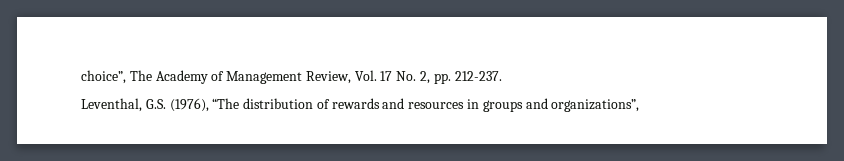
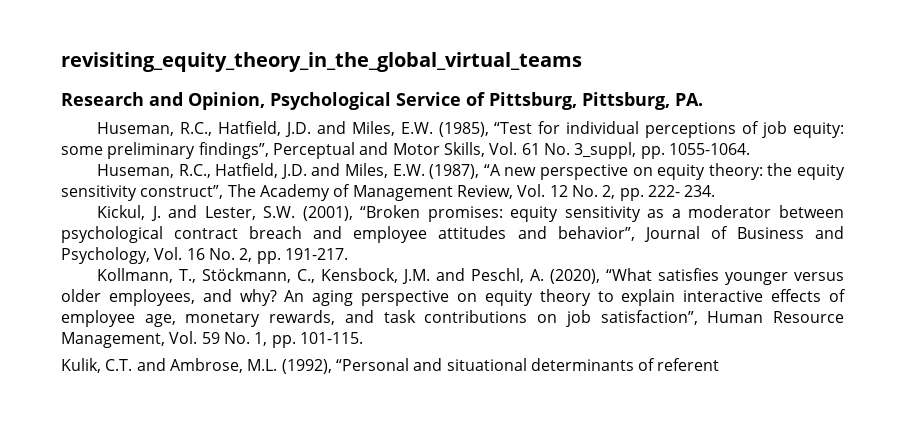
[81,70,126,84] choice”, -> [61,52,582,72] [61,92,703,110] [97,121,844,138] [61,142,750,159] [97,163,846,180] [61,185,224,201] revisiting_equity_theory_in_the_global_virtual_teams // Research and Opinion, Psychological Service of Pittsburg, Pittsburg, PA. // Huseman, R.C., Hatfield, J.D. and Miles, E.W. (1985), “Test for individual perceptions of job equity: some preliminary findings”, Perceptual and Motor Skills, Vol. 61 No. 3_suppl, pp. 1055-1064. // Huseman, R.C., Hatfield, J.D. and Miles, E.W. (1987), “A new perspective on equity theory: the equity sensitivity construct”,
[380,71,502,84] [81,98,640,112] 17 No. 2, pp. 212-237. // Leventhal, G.S. (1976), “The distribution of rewards and resources in groups and organizations”, -> [549,185,716,201] [97,205,845,222] [61,226,845,243] [61,247,348,264] [97,268,845,285] [61,289,847,306] [61,310,845,327] [61,331,363,348] [61,358,720,374] 12 No. 2, pp. 222- 234. // Kickul, J. and Lester, S.W. (2001), “Broken promises: equity sensitivity as a moderator between psychological contract breach and employee attitudes and behavior”, Journal of Business and Psychology, Vol. 16 No. 2, pp. 191-217. // Kollmann, T., Stöckmann, C., Kensbock, J.M. and Peschl, A. (2020), “What satisfies younger versus older employees, and why? An aging perspective on equity theory to explain interactive effects of employee age, monetary rewards, and task contributions on job satisfaction”, Human Resource Management, Vol. 59 No. 1, pp. 101-115. // Kulik, C.T. and Ambrose, M.L. (1992), “Personal and situational determinants of referent

